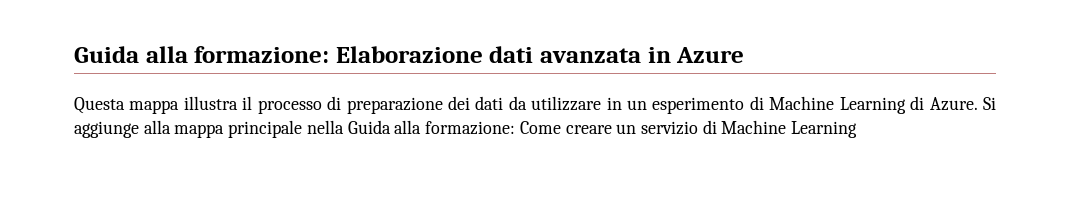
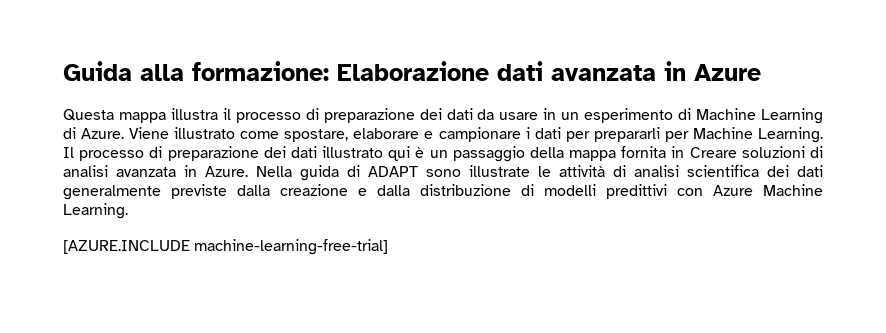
[531,96,602,111] utilizzare -> [499,112,539,120] usare
[983,97,997,110] [74,120,858,138] Si aggiunge alla mappa principale nella Guida alla formazione: Come creare un servizio di Machine Learning -> [129,127,824,143] [63,146,823,162] [63,165,823,181] [63,184,823,200] [63,203,128,219] [63,239,389,255] Viene illustrato come spostare, elaborare e campionare i dati per prepararli per Machine Learning. Il processo di preparazione dei dati illustrato qui è un passaggio della mappa fornita in Creare soluzioni di analisi avanzata in Azure. Nella guida di ADAPT sono illustrate le attività di analisi scientifica dei dati generalmente previste dalla creazione e dalla distribuzione di modelli predittivi con Azure Machine Learning. // [AZURE.INCLUDE machine-learning-free-trial]

